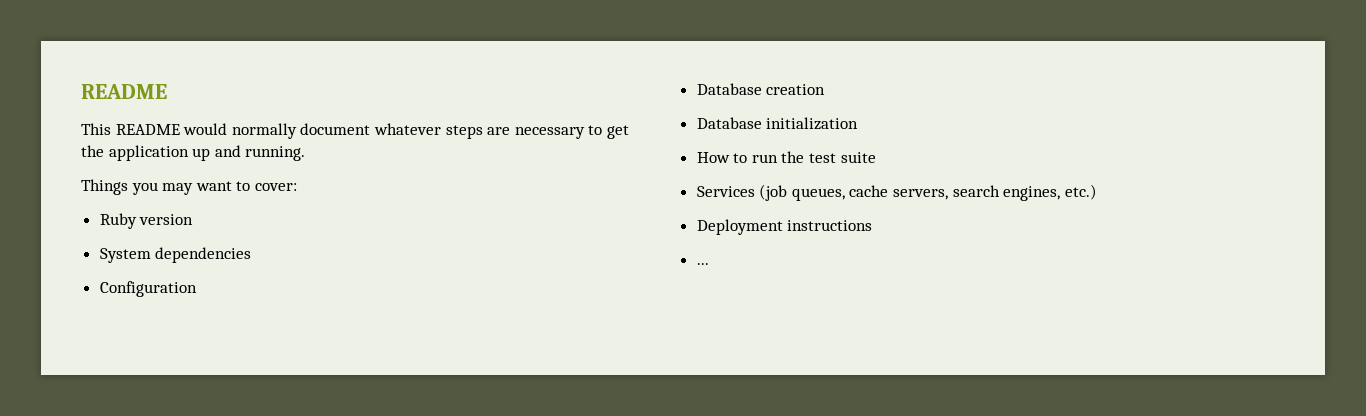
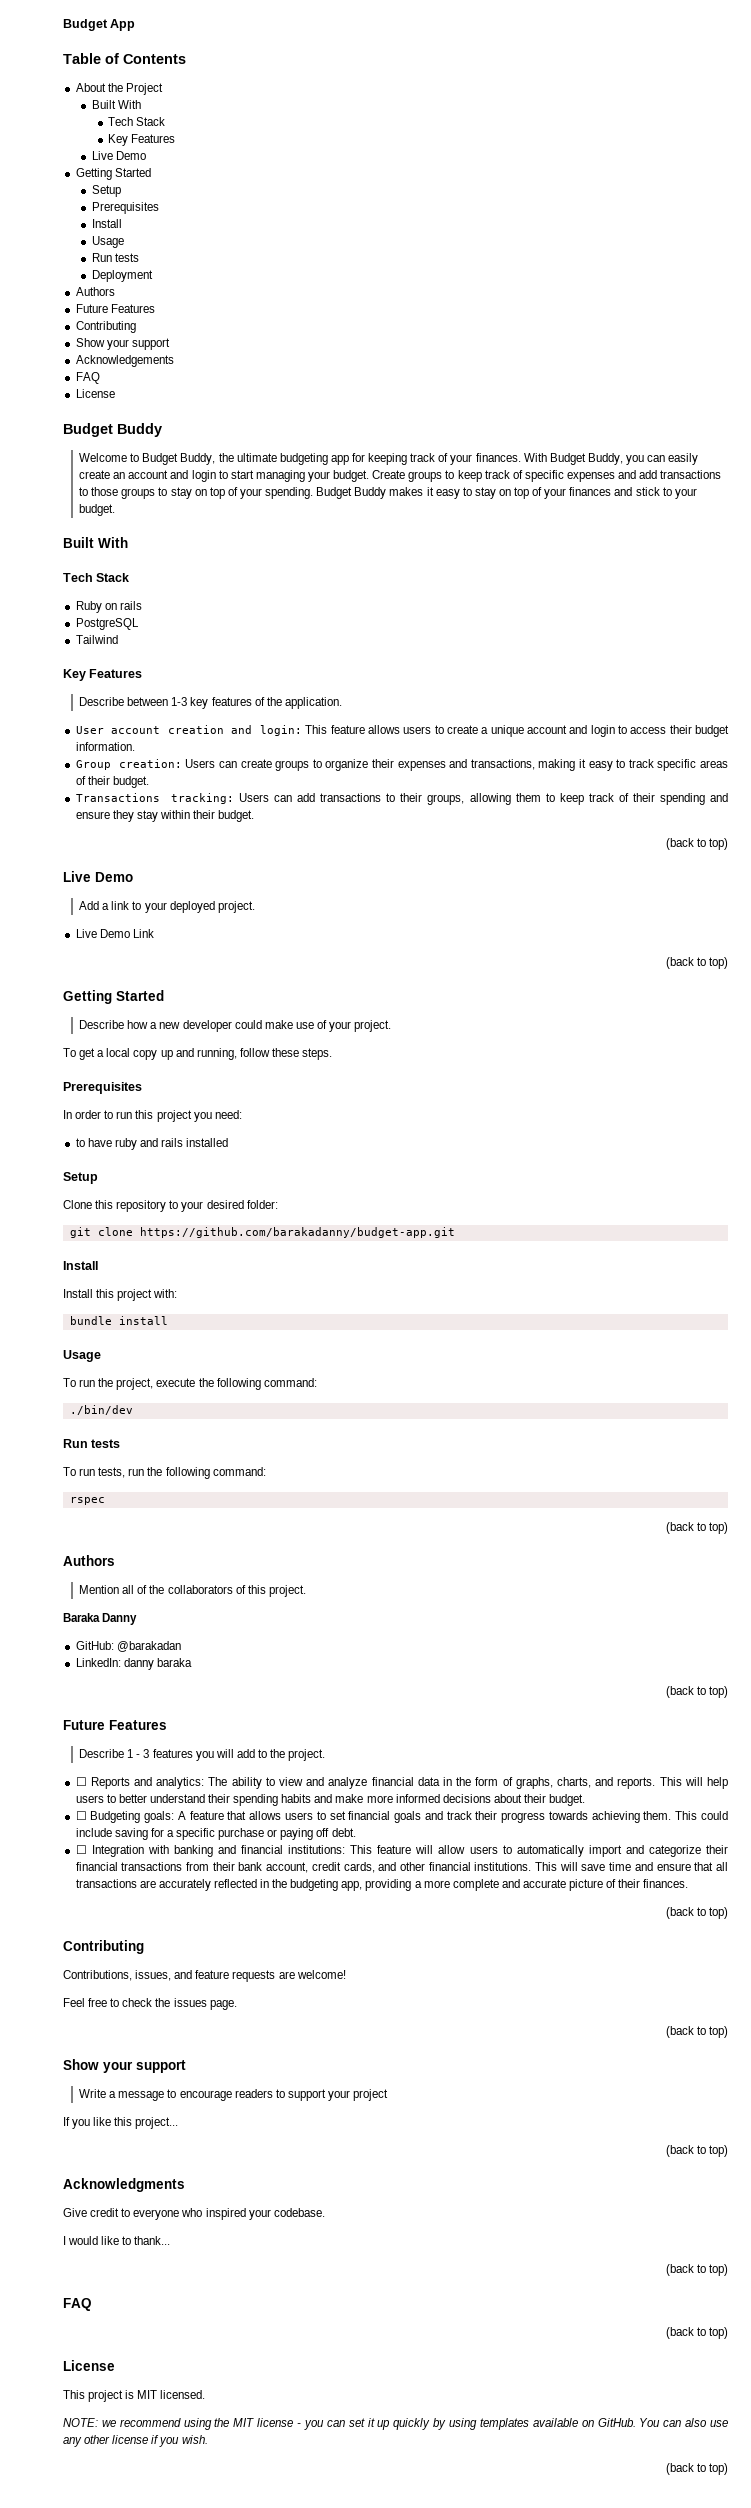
[81,84,167,99] [81,123,629,139] [81,145,306,161] [81,179,297,195] [99,213,194,229] [99,247,252,263] [99,281,197,297] [696,83,826,95] [696,117,859,130] [696,151,876,163] [696,184,1097,201] [696,219,873,235] [696,263,709,265] README // This README would normally document whatever steps are necessary to get the application up and running. // Things you may want to cover: // Ruby version // System dependencies // Configuration // Database creation // Database initialization // How to run the test suite // Services (job queues, cache servers, search engines, etc.) // Deployment instructions // ... -> [63,19,136,31] [63,53,186,64] [75,83,163,95] [91,100,141,109] [107,117,166,126] [107,134,176,146] [91,151,146,160] [75,168,151,180] [91,185,121,197] [91,202,159,214] [91,219,122,228] [91,236,124,248] [91,253,139,262] [91,270,153,282] [75,287,115,296] [75,304,155,313] [75,321,136,333] [75,338,170,350] [75,355,174,367] [75,372,100,384] [75,389,115,398] [63,423,162,437] [79,453,699,465] [79,470,722,482] [79,487,697,499] [79,504,116,516] [63,537,128,548] [63,573,130,582] [75,601,142,613] [75,618,139,630] [75,635,118,644] [63,669,143,681] [79,697,342,709] [75,725,730,737] [75,742,135,751] [75,759,729,771] [75,776,149,788] [75,793,729,805] [75,810,255,822] [665,838,728,850] [63,871,133,882] [79,901,255,913] [75,929,154,938] [665,957,728,969] [63,990,164,1004] [79,1020,392,1032] [63,1048,333,1060] [63,1082,142,1094] [63,1110,242,1122] [75,1138,229,1150] [63,1172,98,1184] [63,1200,278,1212] [69,1227,455,1238] [63,1261,98,1270] [63,1289,178,1301] [69,1316,168,1325] [63,1350,101,1362] [63,1378,317,1390] [69,1405,133,1415] [63,1439,121,1448] [63,1467,266,1479] [69,1497,105,1505] [665,1522,728,1534] [63,1555,115,1566] [79,1585,306,1597] [63,1613,138,1625] [75,1641,181,1652] [75,1658,192,1670] [665,1686,728,1698] [63,1720,167,1730] [79,1749,326,1761] [75,1777,729,1789] [75,1794,586,1806] [75,1811,729,1823] [75,1828,356,1840] [75,1845,728,1857] [75,1862,729,1873] [75,1879,689,1891] [665,1907,728,1919] [63,1940,144,1954] [63,1970,346,1982] [63,1998,237,2010] [665,2026,728,2038] [63,2059,186,2073] [79,2089,389,2101] [63,2117,179,2129] [665,2145,728,2157] [63,2178,185,2192] [63,2208,325,2220] [63,2236,171,2245] [665,2264,728,2276] [63,2298,92,2311] [665,2327,728,2339] [63,2360,115,2371] [63,2390,206,2402] [63,2418,728,2430] [63,2435,208,2447] [665,2463,728,2475] Budget App // Table of Contents // About the Project // Built With // Tech Stack // Key Features // Live Demo // Getting Started // Setup // Prerequisites // Install // Usage // Run tests // Deployment // Authors // Future Features // Contributing // Show your support // Acknowledgements // FAQ // License // Budget Buddy // Welcome to Budget Buddy, the ultimate budgeting app for keeping track of your finances. With Budget Buddy, you can easily create an account and login to start managing your budget. Create groups to keep track of specific expenses and add transactions to those groups to stay on top of your spending. Budget Buddy makes it easy to stay on top of your finances and stick to your budget. // Built With // Tech Stack // Ruby on rails // PostgreSQL // Tailwind // Key Features // Describe between 1-3 key features of the application. // User account creation and login: This feature allows users to create a unique account and login to access their budget information. // Group creation: Users can create groups to organize their expenses and transactions, making it easy to track specific areas of their budget. // Transactions tracking: Users can add transactions to their groups, allowing them to keep track of their spending and ensure they stay within their budget. // (back to top) // Live Demo // Add a link to your deployed project. // Live Demo Link // (back to top) // Getting Started // Describe how a new developer could make use of your project. // To get a local copy up and running, follow these steps. // Prerequisites // In order to run this project you need: // to have ruby and rails installed // Setup // Clone this repository to your desired folder: // git clone https://github.com/barakadanny/budget-app.git // Install // Install this project with: // bundle install // Usage // To run the project, execute the following command: // ./bin/dev // Run tests // To run tests, run the following command: // rspec // (back to top) // Authors // Mention all of the collaborators of this project. // Baraka Danny // GitHub: @barakadan // LinkedIn: danny baraka // (back to top) // Future Features // Describe 1 - 3 features you will add to the project. // ☐ Reports and analytics: The ability to view and analyze financial data in the form of graphs, charts, and reports. This will help users to better understand their spending habits and make more informed decisions about their budget. // ☐ Budgeting goals: A feature that allows users to set financial goals and track their progress towards achieving them. This could include saving for a specific purchase or paying off debt. // ☐ Integration with banking and financial institutions: This feature will allow users to automatically import and categorize their financial transactions from their bank account, credit cards, and other financial institutions. This will save time and ensure that all transactions are accurately reflected in the budgeting app, providing a more complete and accurate picture of their finances. // (back to top) // Contributing // Contributions, issues, and feature requests are welcome! // Feel free to check the issues page. // (back to top) // Show your support // Write a message to encourage readers to support your project // If you like this project... // (back to top) // Acknowledgments // Give credit to everyone who inspired your codebase. // I would like to thank... // (back to top) // FAQ // (back to top) // License // This project is MIT licensed. // NOTE: we recommend using the MIT license - you can set it up quickly by using templates available on GitHub. You can also use any other license if you wish. // (back to top)

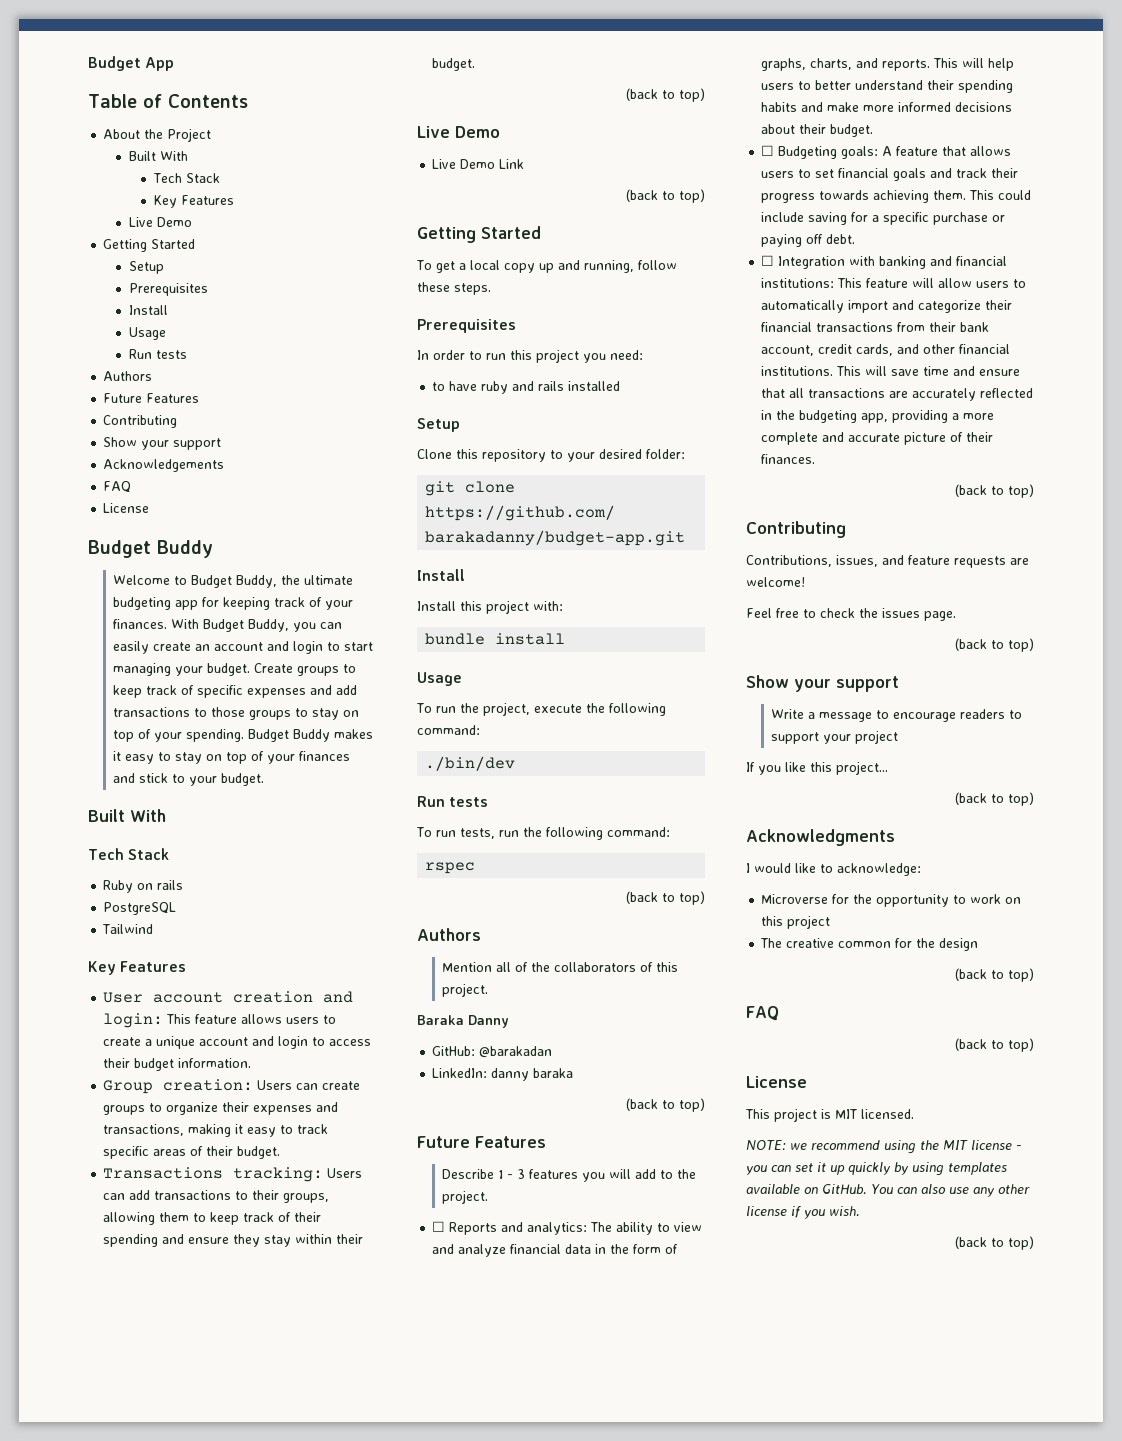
[91,270,153,282] // Deployment -> (187, 354) none
[79,697,342,709] // Describe between 1-3 key features of the application. -> (187, 966) none
[79,901,255,913] // Add a link to your deployed project. -> (500, 132) none
[79,1020,392,1032] // Describe how a new developer could make use of your project. -> (541, 232) none
[63,2208,325,2220] [63,2236,171,2245] Give credit to everyone who inspired your codebase. // I would like to thank... -> [746,863,921,876] [761,894,1022,907] [761,915,831,929] [760,938,979,951] I would like to acknowledge: // Microverse for the opportunity to work on this project // The creative common for the design

